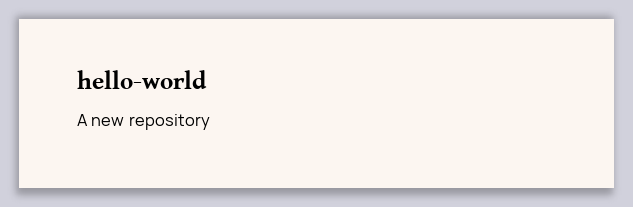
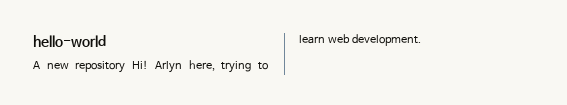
(210, 122) none -> [132,60,268,73] [299,34,421,46] Hi! Arlyn here, trying to learn web development.

